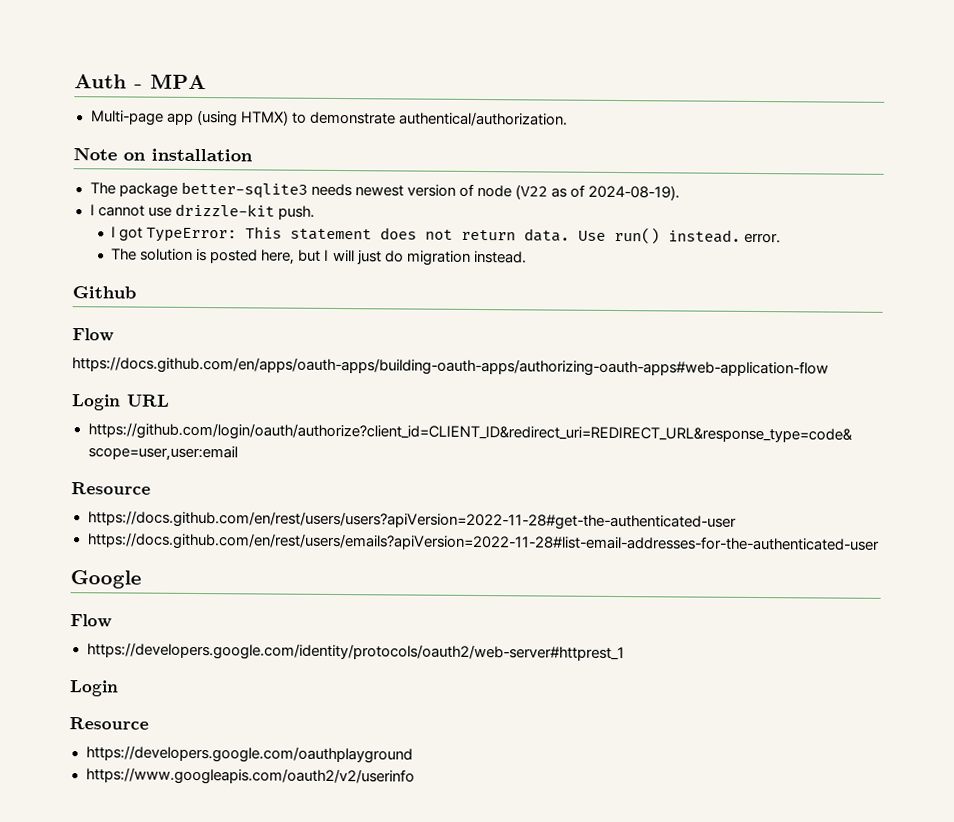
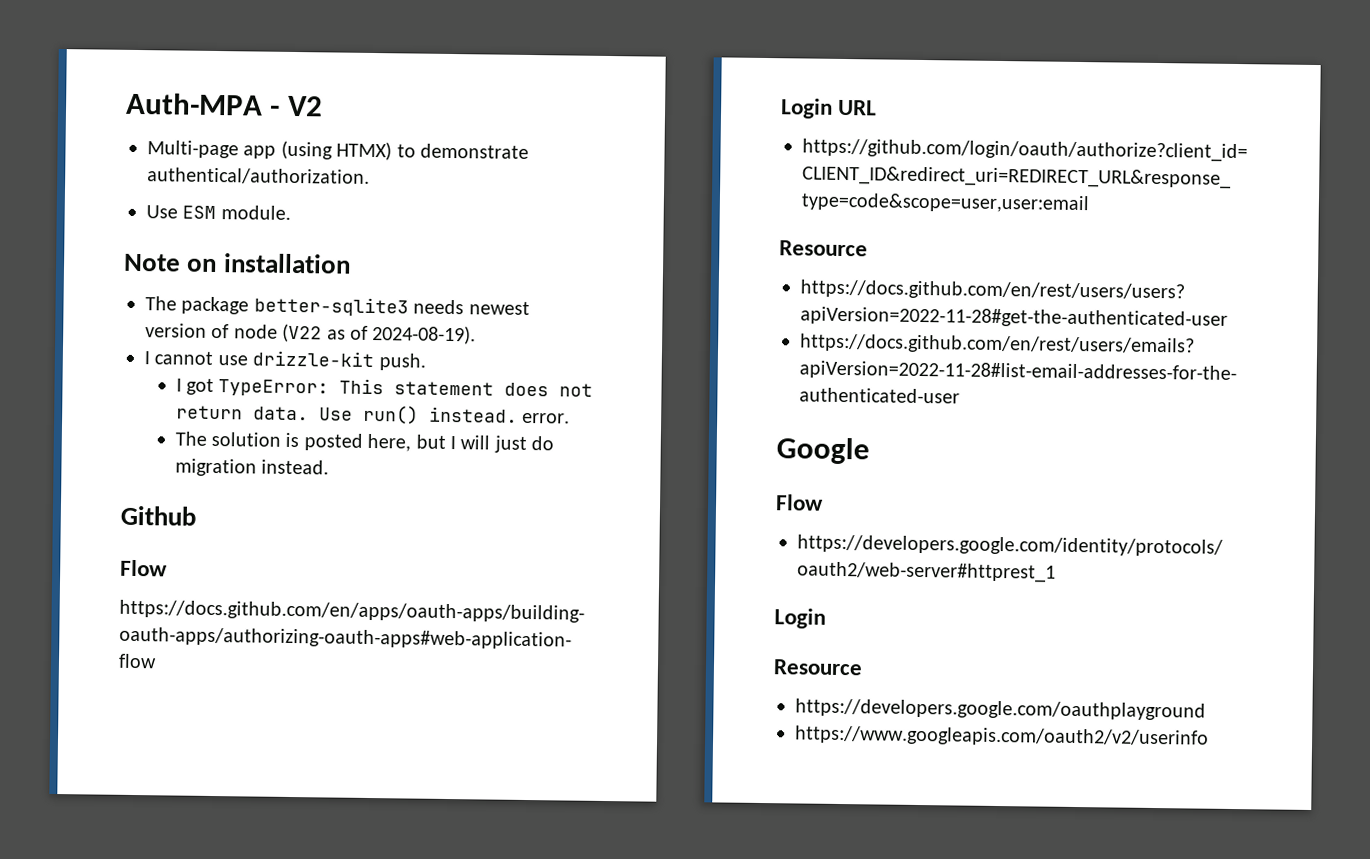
[74,73,206,90] Auth - MPA -> [125,92,323,117] Auth-MPA - V2
(568, 119) none -> [146,205,291,220] // Use ESM module.

